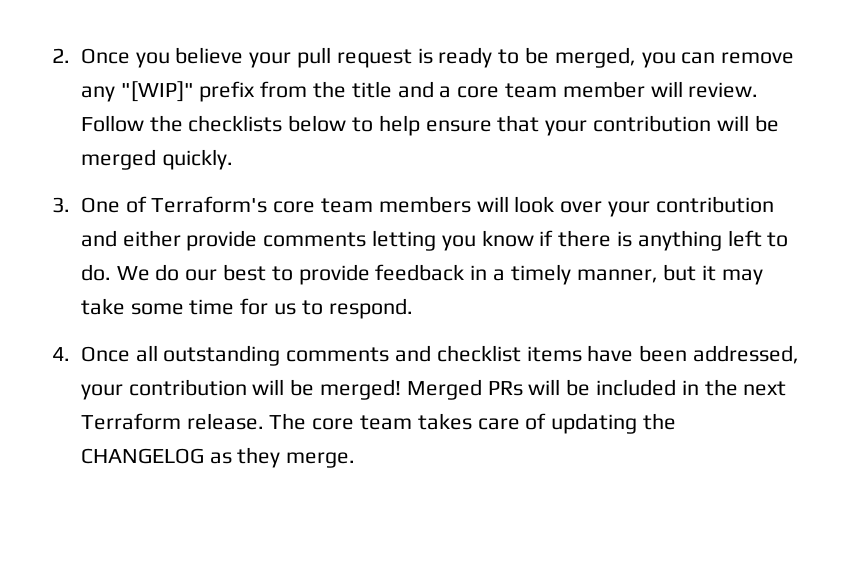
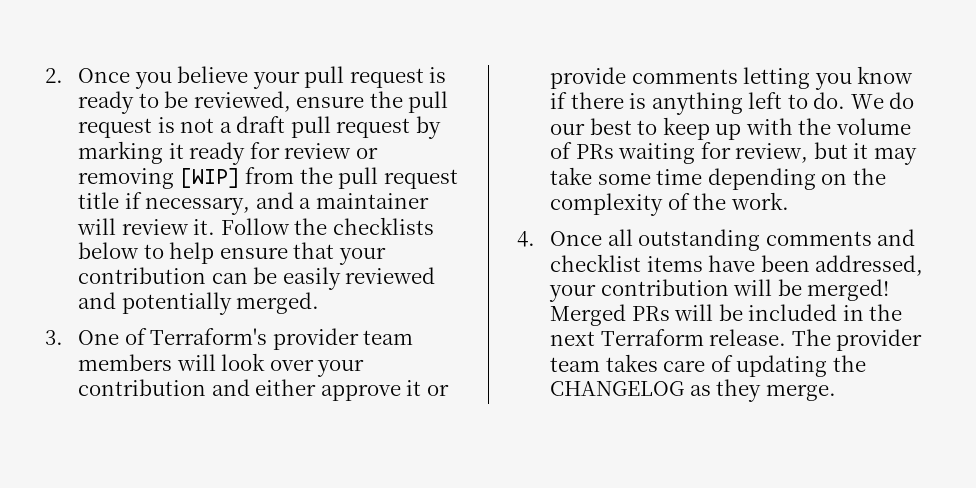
[554,47,795,68] [80,81,759,102] merged, you can remove any "[WIP]" prefix from the title and a core team member will review. -> [193,91,449,113] [78,116,441,139] [78,141,378,165] [78,167,458,189] [78,192,429,215] [77,218,216,235] reviewed, ensure the pull request is not a draft pull request by marking it ready for review or removing [WIP] from the pull request title if necessary, and a maintainer will review it.
[716,115,779,132] [80,149,233,170] will be merged quickly. -> [211,267,436,290] [78,292,320,315] can be easily reviewed and potentially merged.
[273,201,316,213] core -> [272,328,359,350] provider
(181, 238) none -> [320,380,449,401] approve it or
[298,264,658,285] provide feedback in a timely manner, -> [662,117,911,140] [550,142,809,164] keep up with the volume of PRs waiting for review,
[240,298,413,319] for us to respond. -> [707,168,886,190] [550,192,789,216] depending on the complexity of the work.
[312,418,355,430] core -> [836,329,923,351] provider

